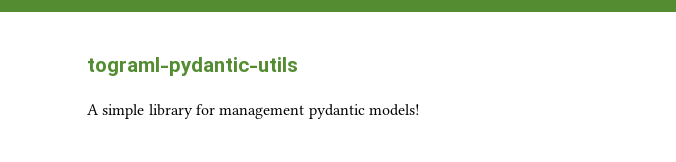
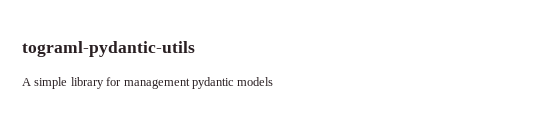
[368,104,420,116] models! -> [237,77,274,86] models

